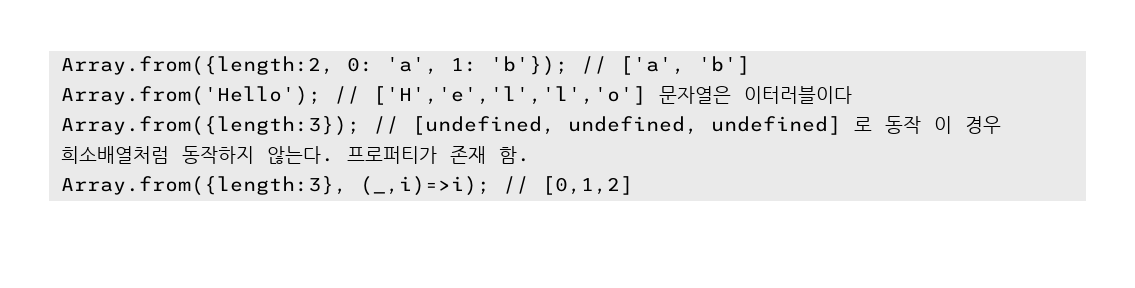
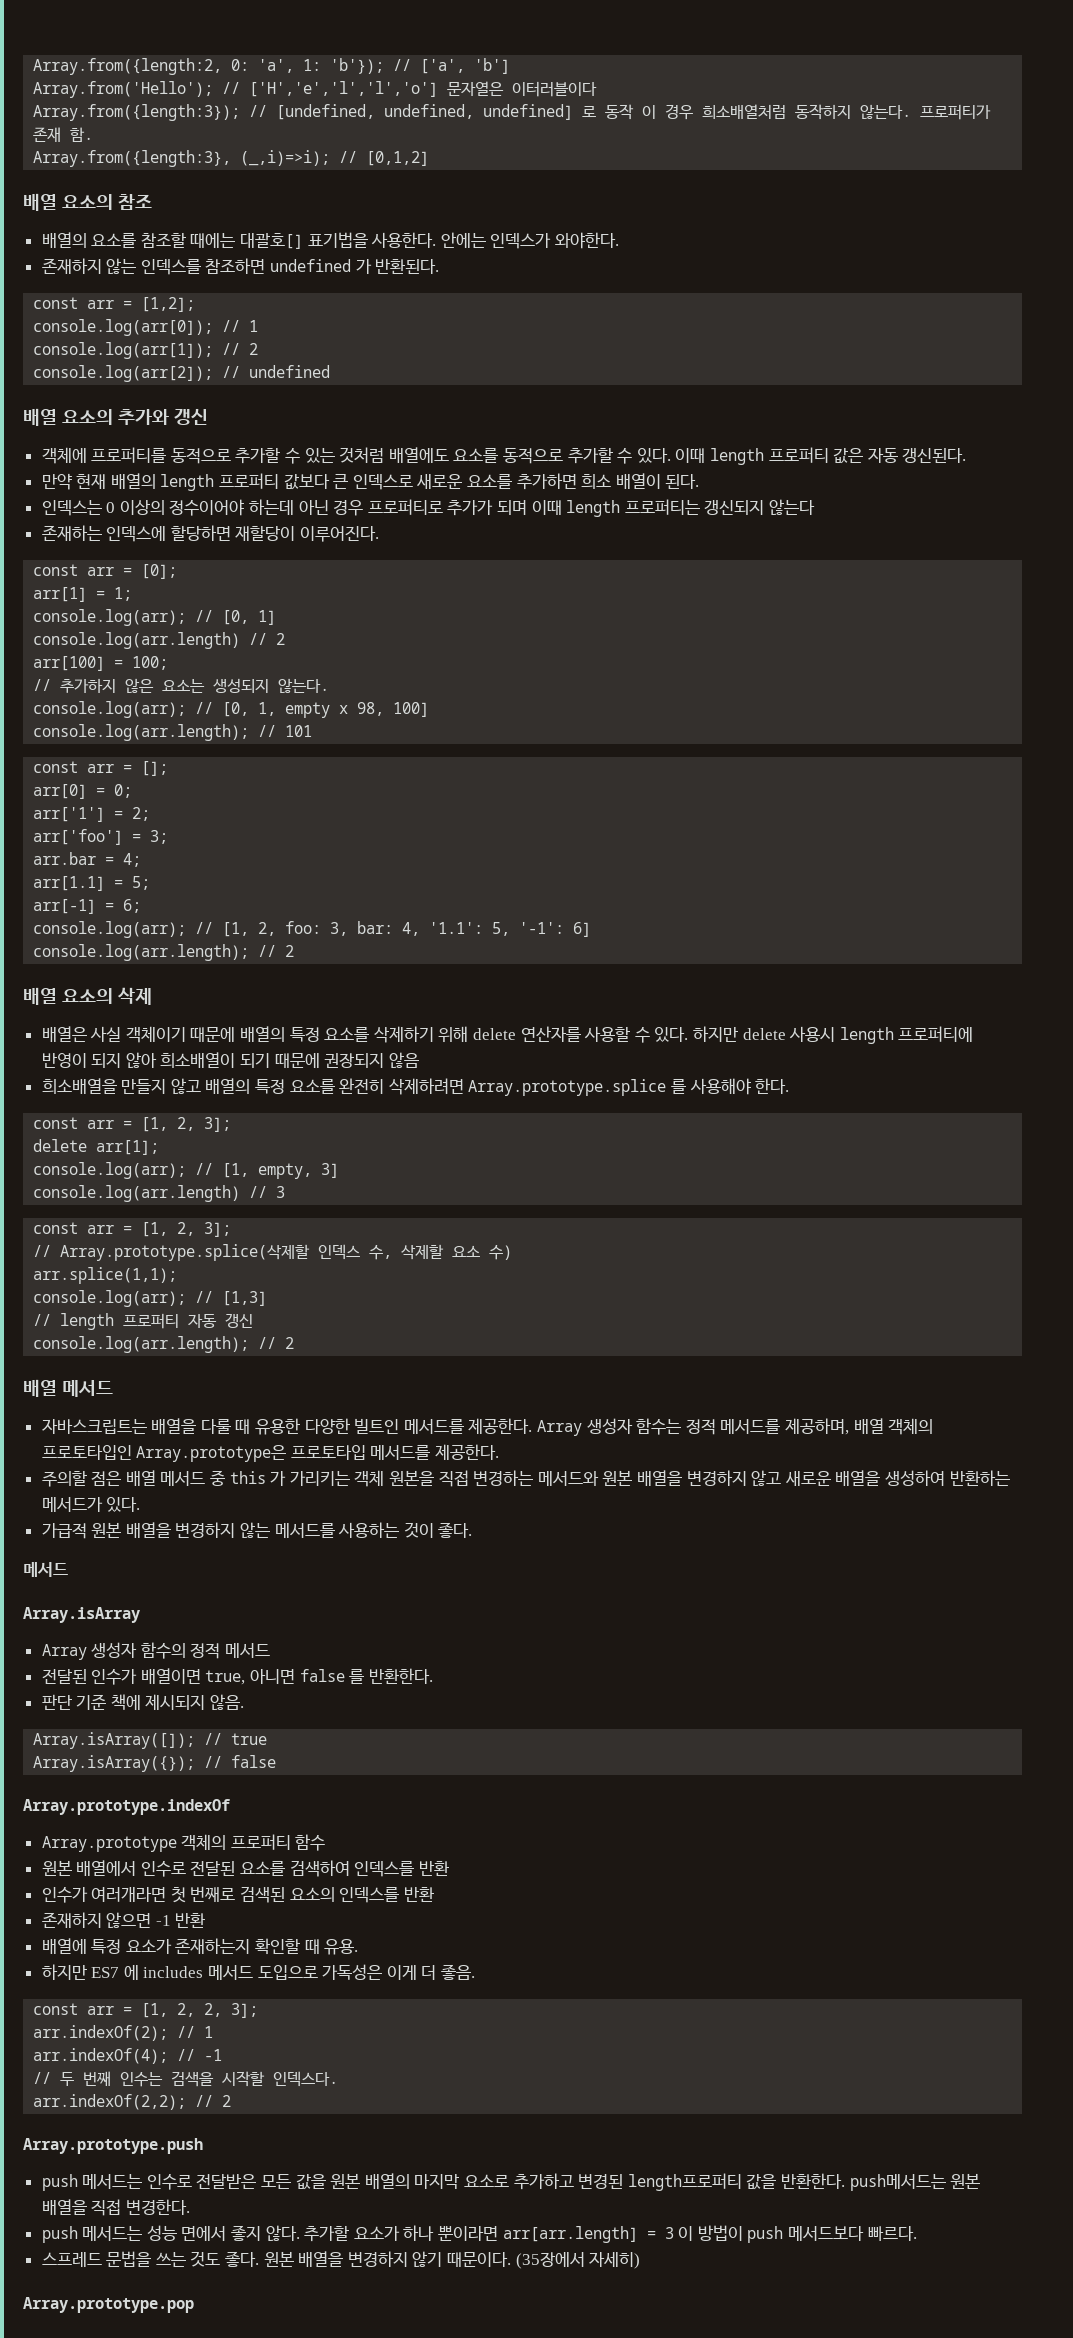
(633, 185) none -> [23,193,152,211] [41,232,620,249] [41,258,440,275] [33,297,196,312] [33,319,259,336] [33,342,259,359] [33,365,331,382] [23,408,208,426] [41,447,967,465] [41,473,700,491] [41,499,815,517] [41,525,380,542] [33,564,178,579] [33,587,133,602] [33,609,277,626] [33,632,286,649] [33,656,169,671] [33,678,330,693] [33,701,430,718] [33,724,313,741] [33,761,169,776] [33,784,133,799] [33,807,151,822] [33,829,169,845] [33,852,142,867] [33,876,151,891] [33,899,142,914] [33,921,592,938] [33,944,295,961] [23,987,152,1005] [41,1026,974,1044] [41,1052,419,1068] [41,1078,790,1096] [33,1117,232,1132] [33,1139,160,1155] [33,1162,340,1179] [33,1185,286,1202] [33,1222,232,1237] [33,1244,513,1261] [33,1267,178,1284] [33,1290,268,1307] [33,1313,254,1330] [33,1336,295,1353] [23,1379,113,1397] [41,1418,934,1436] [41,1444,500,1462] [41,1470,1010,1487] [41,1497,141,1512] [41,1522,473,1539] [23,1562,68,1577] [23,1607,140,1623] [41,1642,271,1660] [41,1668,433,1685] [41,1694,245,1710] [33,1732,268,1749] [33,1755,277,1772] [23,1799,230,1815] [41,1834,326,1852] [41,1860,449,1877] [41,1886,434,1903] [41,1912,206,1928] [41,1938,359,1955] [41,1964,476,1980] [33,2003,259,2018] [33,2025,214,2041] [33,2048,223,2064] [33,2071,339,2087] [33,2094,232,2110] [23,2138,203,2154] [41,2173,981,2191] [41,2199,190,2216] [41,2225,917,2243] [41,2251,641,2269] [23,2297,194,2313] // 배열 요소의 참조 // 배열의 요소를 참조할 때에는 대괄호[] 표기법을 사용한다. 안에는 인덱스가 와야한다. // 존재하지 않는 인덱스를 참조하면 undefined 가 반환된다. // const arr = [1,2]; // console.log(arr[0]); // 1 // console.log(arr[1]); // 2 // console.log(arr[2]); // undefined // 배열 요소의 추가와 갱신 // 객체에 프로퍼티를 동적으로 추가할 수 있는 것처럼 배열에도 요소를 동적으로 추가할 수 있다. 이때 length 프로퍼티 값은 자동 갱신된다. // 만약 현재 배열의 length 프로퍼티 값보다 큰 인덱스로 새로운 요소를 추가하면 희소 배열이 된다. // 인덱스는 0 이상의 정수이어야 하는데 아닌 경우 프로퍼티로 추가가 되며 이때 length 프로퍼티는 갱신되지 않는다 // 존재하는 인덱스에 할당하면 재할당이 이루어진다. // const arr = [0]; // arr[1] = 1; // console.log(arr); // [0, 1] // console.log(arr.length) // 2 // arr[100] = 100; // // 추가하지 않은 요소는 생성되지 않는다. // console.log(arr); // [0, 1, empty x 98, 100] // console.log(arr.length); // 101 // const arr = []; // arr[0] = 0; // arr['1'] = 2; // arr['foo'] = 3; // arr.bar = 4; // arr[1.1] = 5; // arr[-1] = 6; // console.log(arr); // [1, 2, foo: 3, bar: 4, '1.1': 5, '-1': 6] // console.log(arr.length); // 2 // 배열 요소의 삭제 // 배열은 사실 객체이기 때문에 배열의 특정 요소를 삭제하기 위해 delete 연산자를 사용할 수 있다. 하지만 delete 사용시 length 프로퍼티에 반영이 되지 않아 희소배열이 되기 때문에 권장되지 않음 // 희소배열을 만들지 않고 배열의 특정 요소를 완전히 삭제하려면 Array.prototype.splice 를 사용해야 한다. // const arr = [1, 2, 3]; // delete arr[1]; // console.log(arr); // [1, empty, 3] // console.log(arr.length) // 3 // const arr = [1, 2, 3]; // // Array.prototype.splice(삭제할 인덱스 수, 삭제할 요소 수) // arr.splice(1,1); // console.log(arr); // [1,3] // // length 프로퍼티 자동 갱신 // console.log(arr.length); // 2 // 배열 메서드 // 자바스크립트는 배열을 다룰 때 유용한 다양한 빌트인 메서드를 제공한다. Array 생성자 함수는 정적 메서드를 제공하며, 배열 객체의 프로토타입인 Array.prototype은 프로토타입 메서드를 제공한다. // 주의할 점은 배열 메서드 중 this 가 가리키는 객체 원본을 직접 변경하는 메서드와 원본 배열을 변경하지 않고 새로운 배열을 생성하여 반환하는 메서드가 있다. // 가급적 원본 배열을 변경하지 않는 메서드를 사용하는 것이 좋다. // 메서드 // Array.isArray // Array 생성자 함수의 정적 메서드 // 전달된 인수가 배열이면 true, 아니면 false 를 반환한다. // 판단 기준 책에 제시되지 않음. // Array.isArray([]); // true // Array.isArray({}); // false // Array.prototype.indexOf // Array.prototype 객체의 프로퍼티 함수 // 원본 배열에서 인수로 전달된 요소를 검색하여 인덱스를 반환 // 인수가 여러개라면 첫 번째로 검색된 요소의 인덱스를 반환 // 존재하지 않으면 -1 반환 // 배열에 특정 요소가 존재하는지 확인할 때 유용. // 하지만 ES7 에 includes 메서드 도입으로 가독성은 이게 더 좋음. // const arr = [1, 2, 2, 3]; // arr.indexOf(2); // 1 // arr.indexOf(4); // -1 // // 두 번째 인수는 검색을 시작할 인덱스다. // arr.indexOf(2,2); // 2 // Array.prototype.push // push 메서드는 인수로 전달받은 모든 값을 원본 배열의 마지막 요소로 추가하고 변경된 length프로퍼티 값을 반환한다. push메서드는 원본 배열을 직접 변경한다. // push 메서드는 성능 면에서 좋지 않다. 추가할 요소가 하나 뿐이라면 arr[arr.length] = 3 이 방법이 push 메서드보다 빠르다. // 스프레드 문법을 쓰는 것도 좋다. 원본 배열을 변경하지 않기 때문이다. (35장에서 자세히) // Array.prototype.pop

